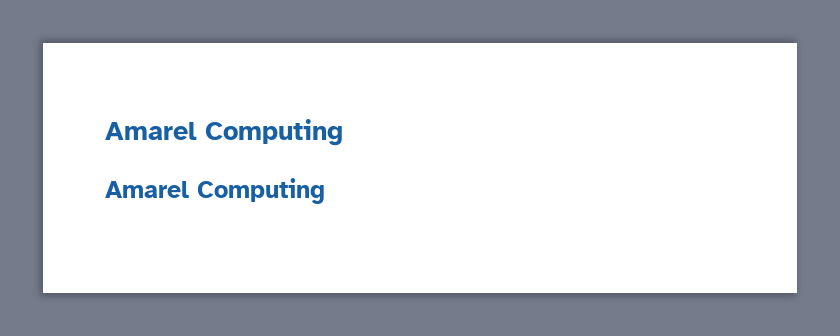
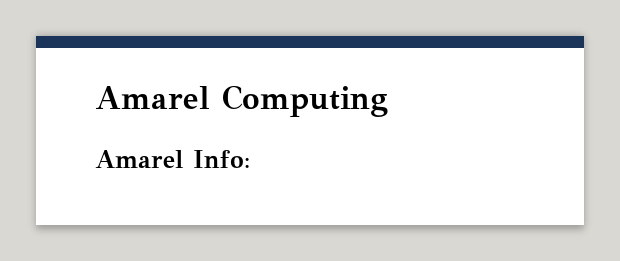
[197,178,325,204] Computing -> [193,150,250,168] Info:

